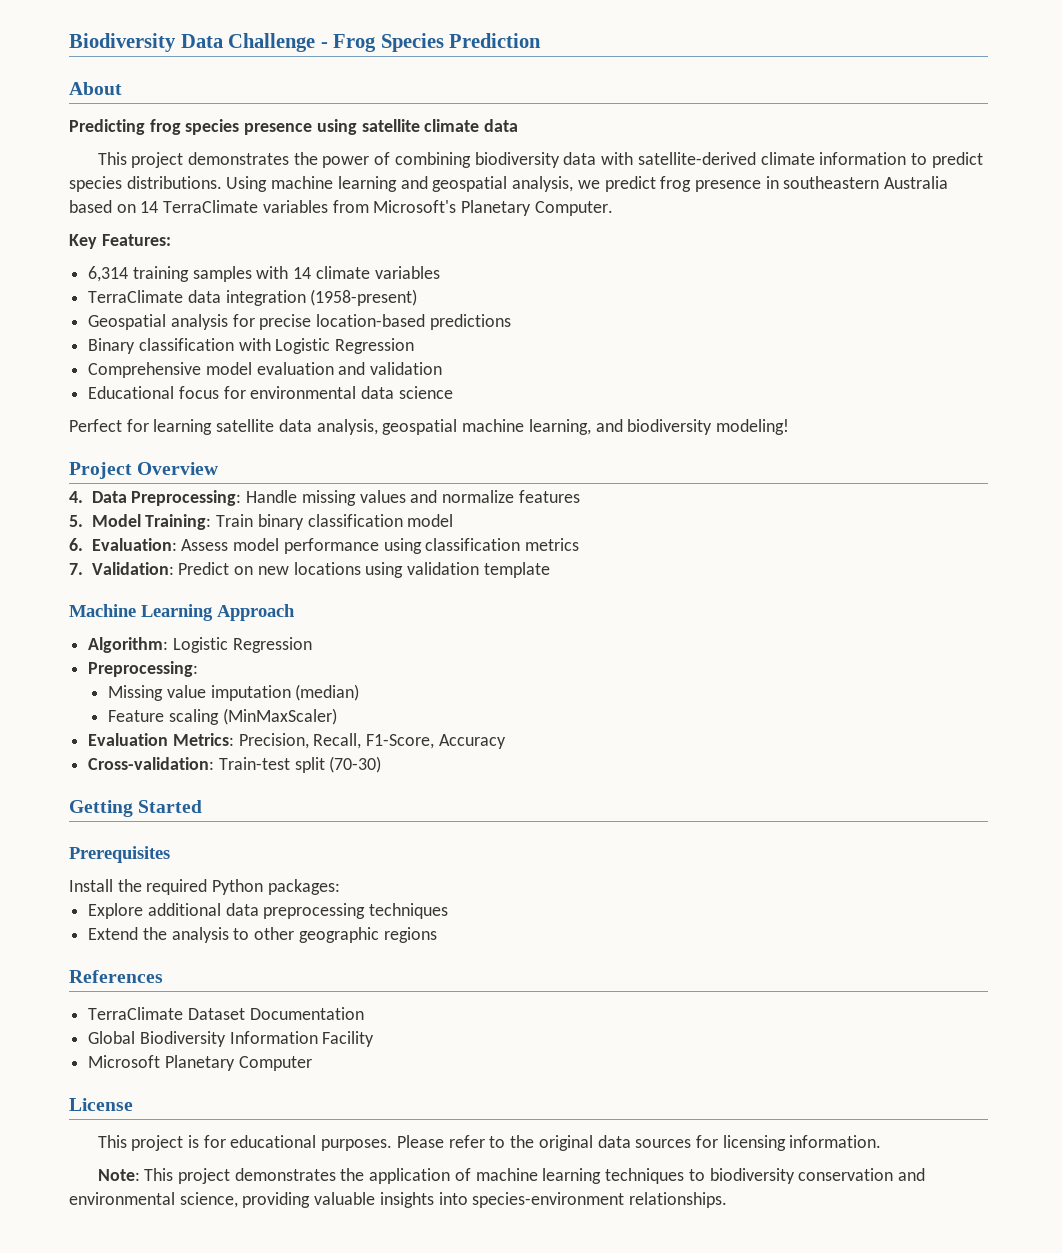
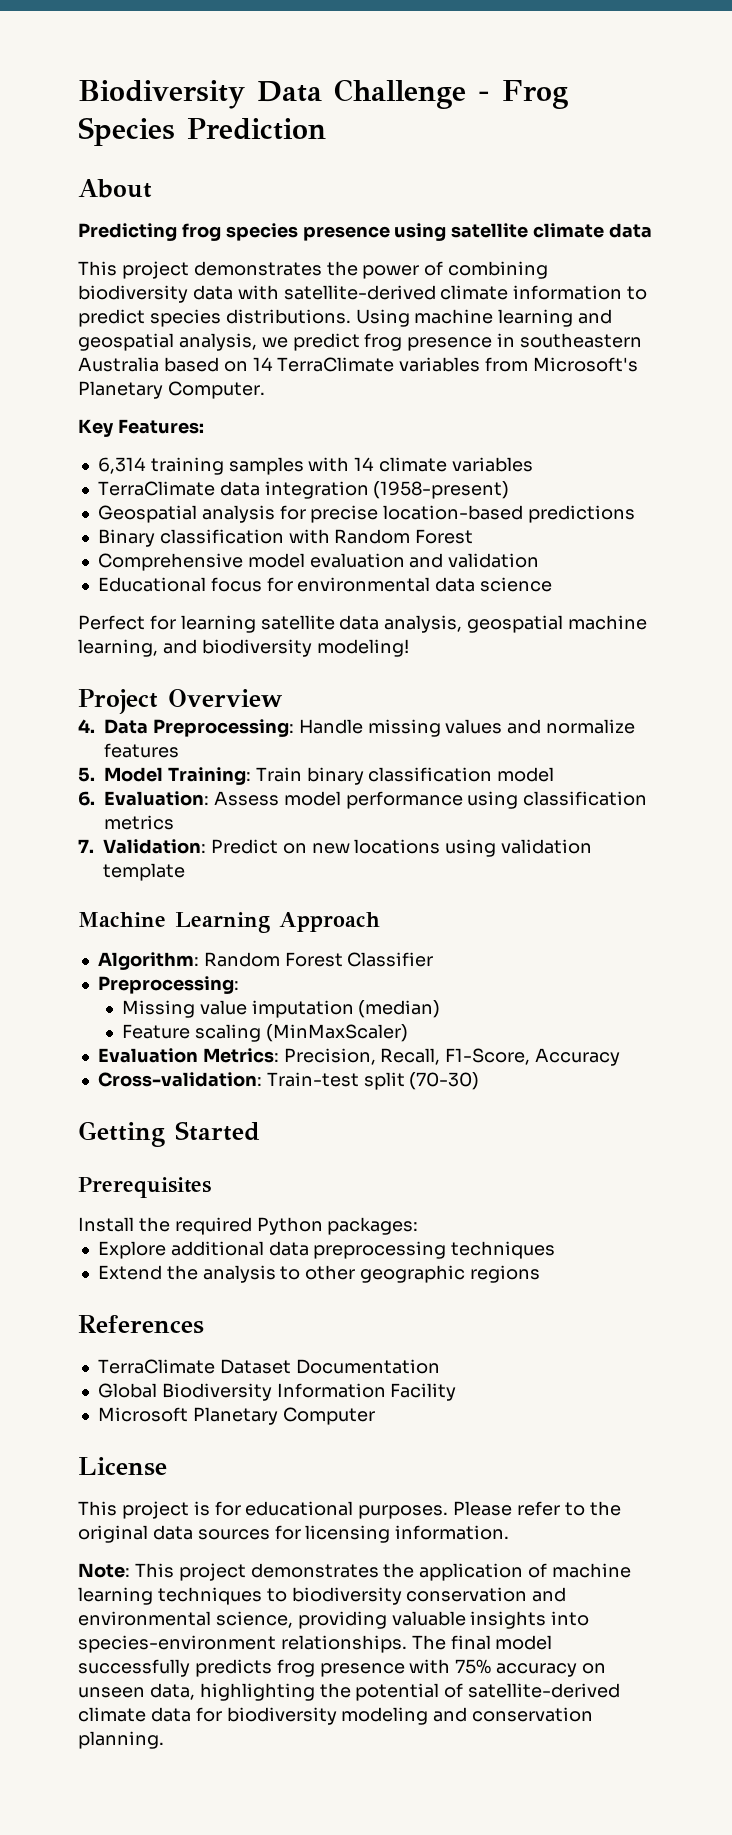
[275,338,415,354] Logistic Regression -> [334,529,474,544] Random Forest
[172,637,312,653] Logistic Regression -> [203,952,434,967] Random Forest Classifier
(728, 1200) none -> [411,1635,553,1650] [78,1659,607,1677] [78,1683,621,1701] [78,1707,594,1725] [78,1731,164,1749] The final model successfully predicts frog presence with 75% accuracy on unseen data, highlighting the potential of satellite-derived climate data for biodiversity modeling and conservation planning.

